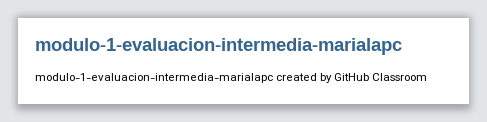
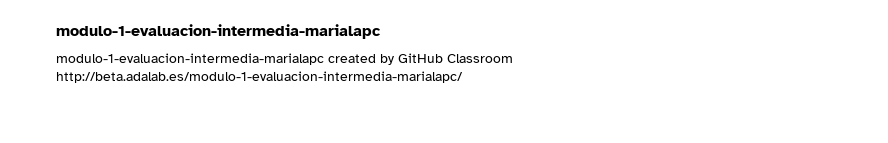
(428, 77) none -> [56,71,463,83] http://beta.adalab.es/modulo-1-evaluacion-intermedia-marialapc/

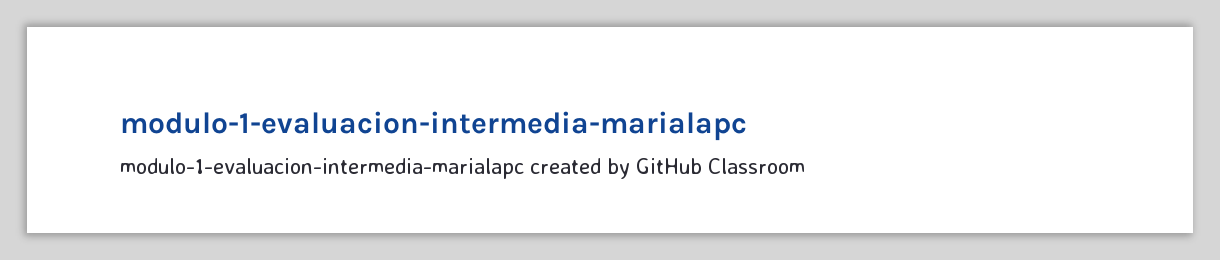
[56,71,463,83] http://beta.adalab.es/modulo-1-evaluacion-intermedia-marialapc/ -> (805, 166) none

